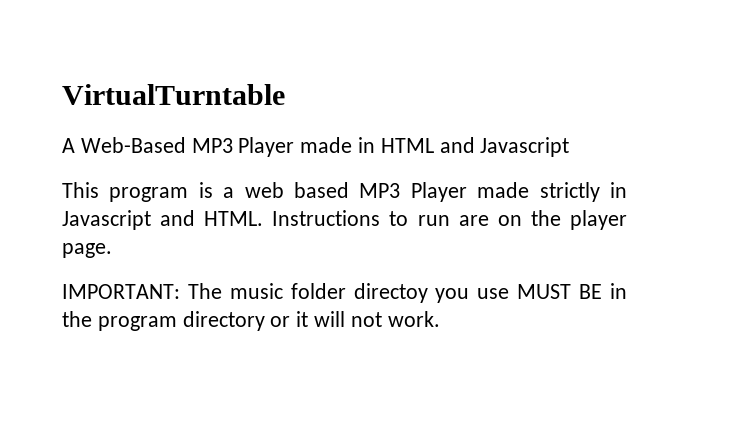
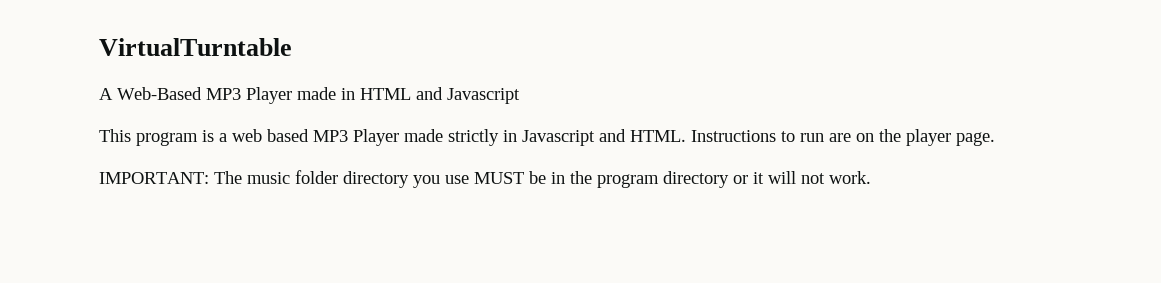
[353,283,428,303] directoy -> [343,171,409,188] directory
[579,284,603,299] BE -> [529,171,546,184] be

